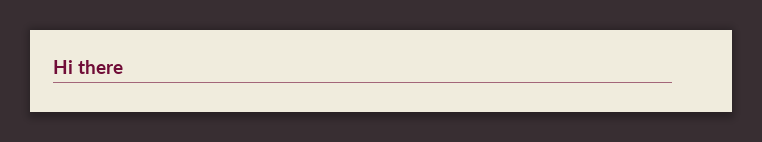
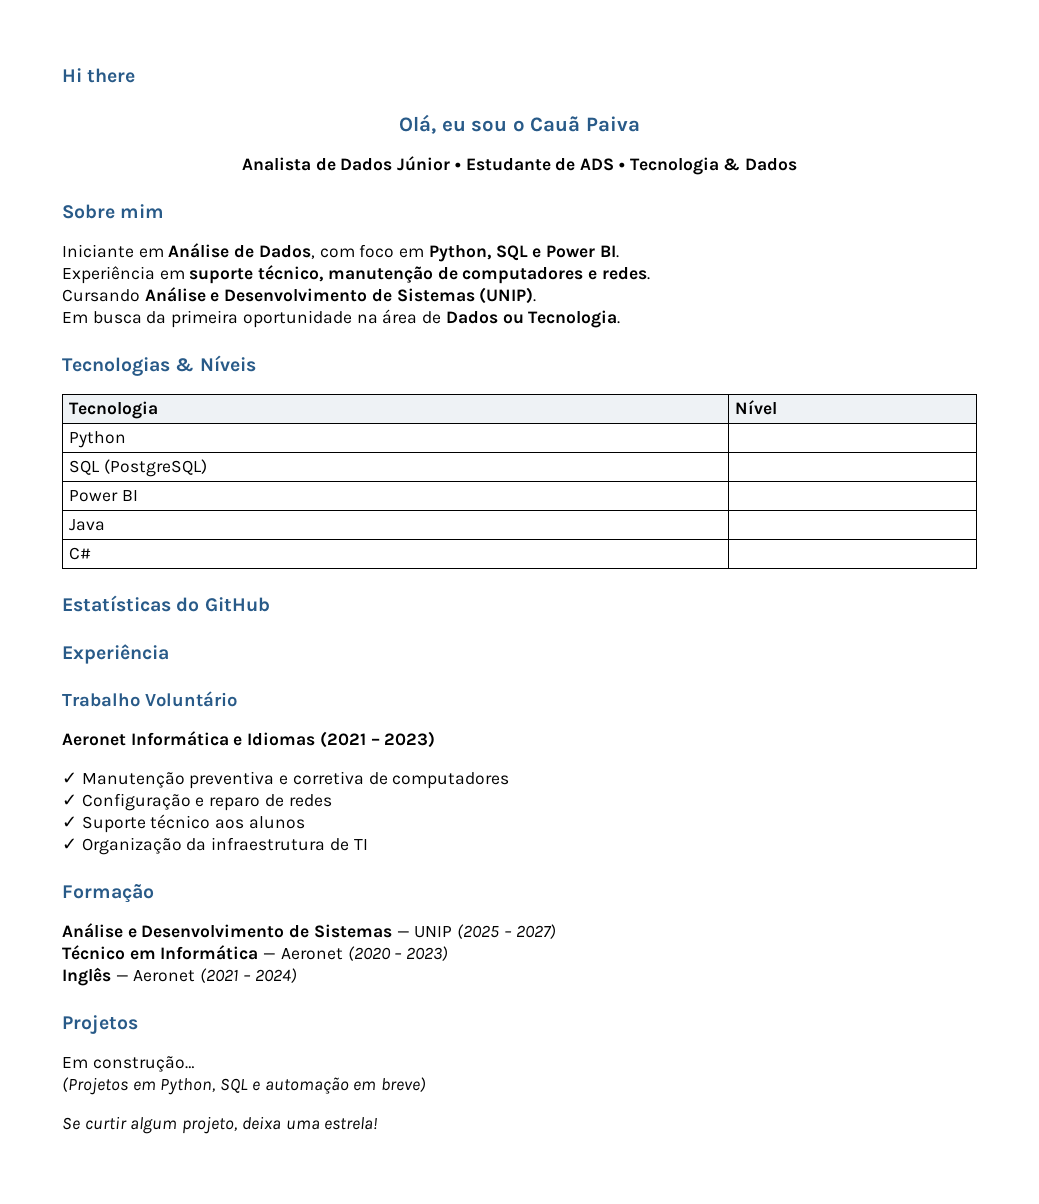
(124, 67) none -> [399,114,640,134] [242,156,797,175] [62,204,165,219] [62,243,619,262] [62,265,650,284] [62,287,537,304] [62,309,621,328] [62,355,256,376] [69,401,159,419] [735,400,778,415] [69,431,127,448] [69,459,207,477] [69,490,138,502] [69,519,106,531] [69,547,92,560] [62,595,270,612] [62,644,169,664] [62,691,237,707] [62,731,436,748] [62,771,510,789] [62,793,332,811] [62,814,305,833] [62,837,368,855] [62,884,154,903] [62,923,556,939] [62,945,449,961] [62,967,297,986] [62,1015,138,1034] [62,1056,194,1072] [62,1077,427,1095] [62,1116,378,1134] // Olá, eu sou o Cauã Paiva // Analista de Dados Júnior • Estudante de ADS • Tecnologia & Dados // Sobre mim // Iniciante em Análise de Dados, com foco em Python, SQL e Power BI. // Experiência em suporte técnico, manutenção de computadores e redes. // Cursando Análise e Desenvolvimento de Sistemas (UNIP). // Em busca da primeira oportunidade na área de Dados ou Tecnologia. // Tecnologias & Níveis // Tecnologia | Nível // Python | // SQL (PostgreSQL) | // Power BI | // Java | // C# | // Estatísticas do GitHub // Experiência // Trabalho Voluntário // Aeronet Informática e Idiomas (2021 – 2023) // ✓ Manutenção preventiva e corretiva de computadores // ✓ Configuração e reparo de redes // ✓ Suporte técnico aos alunos // ✓ Organização da infraestrutura de TI // Formação // Análise e Desenvolvimento de Sistemas — UNIP (2025 – 2027) // Técnico em Informática — Aeronet (2020 – 2023) // Inglês — Aeronet (2021 – 2024) // Projetos // Em construção… // (Projetos em Python, SQL e automação em breve) // Se curtir algum projeto, deixa uma estrela!

